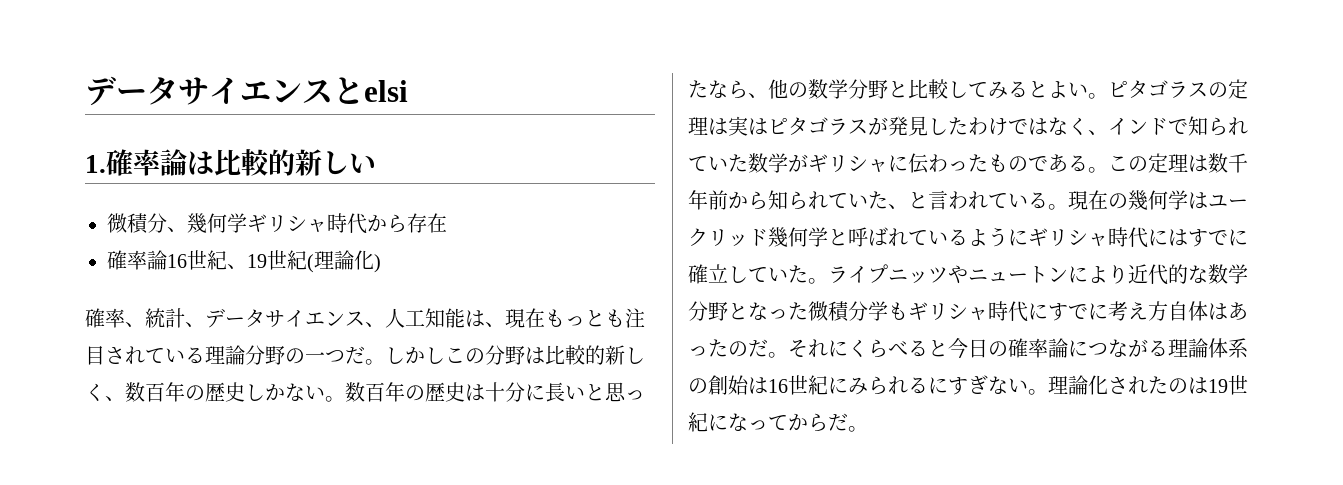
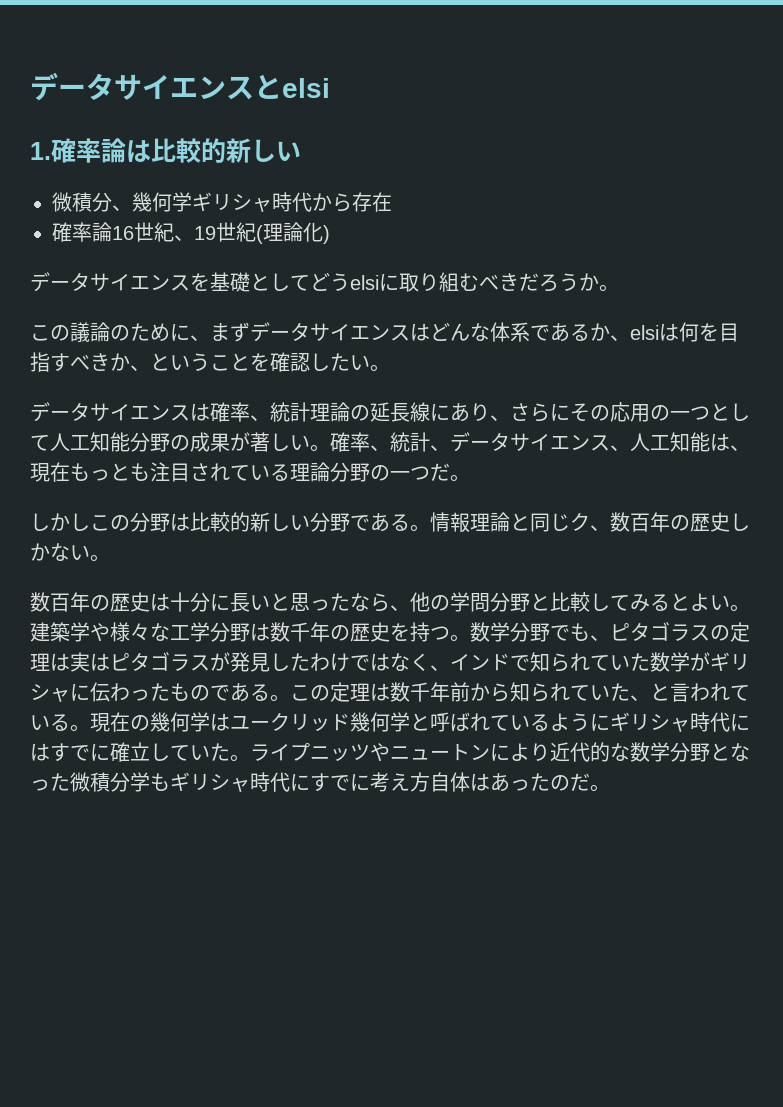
(381, 263) none -> [30,272,619,292] [30,322,739,342] [30,352,390,372] [30,402,750,422] [30,432,330,452] データサイエンスを基礎としてどうelsiに取り組むべきだろうか。 // この議論のために、まずデータサイエンスはどんな体系であるか、elsiは何を目指すべきか、ということを確認したい。 // データサイエンスは確率、統計理論の延長線にあり、さらにその応用の一つとして人工知能分野の成果が著しい。
(385, 362) none -> (470, 478) //
[85,383,105,401] く -> [290,512,590,533] い分野である。情報理論と同じク
(345, 399) none -> (110, 558) //
[808,79,848,99] 数学 -> [450,592,490,612] 学問
(1108, 96) none -> [30,622,610,642] 建築学や様々な工学分野は数千年の歴史を持つ。数学分野でも、
[788,338,1248,359] [688,375,1248,395] [688,412,868,432] それにくらべると今日の確率論につながる理論体系の創始は16世紀にみられるにすぎない。理論化されたのは19世紀になってからだ。 -> (610, 788) none

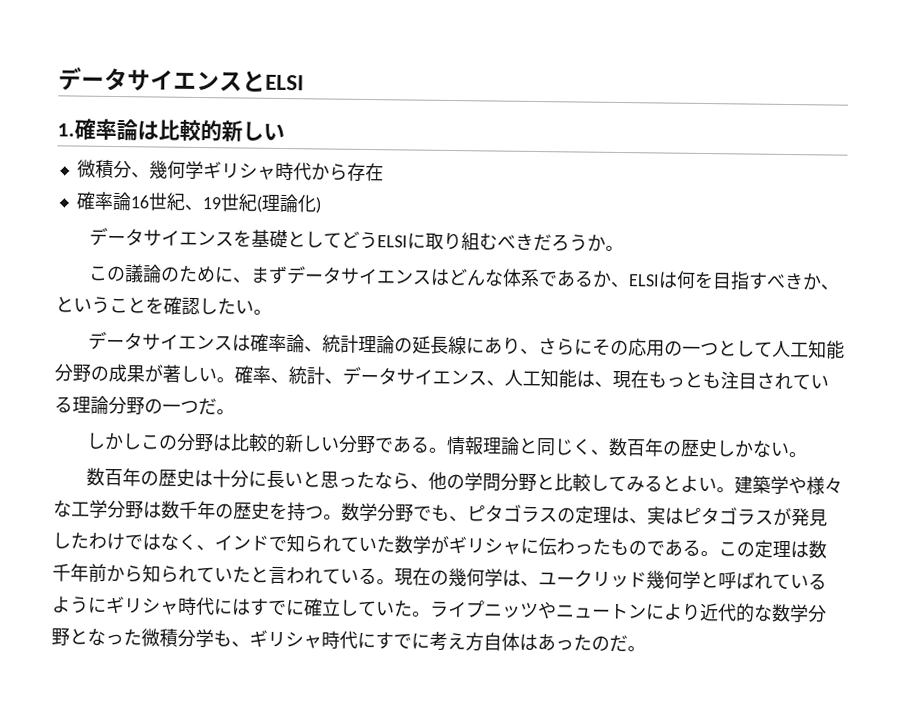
[282,78,330,98] elsi -> [265,74,304,91] ELSI
[350,275,379,290] elsi -> [377,235,409,248] ELSI
[630,325,659,340] elsi -> [628,274,661,287] ELSI
(250, 412) none -> [286,334,306,353] 論
[570,512,590,531] ク -> [572,438,593,455] く
(70, 662) none -> [629,518,648,525] 、
[630,695,650,701] 、 -> (251, 574) none
(230, 722) none -> [520,580,539,588] 、
(170, 782) none -> [231,641,250,648] 、

